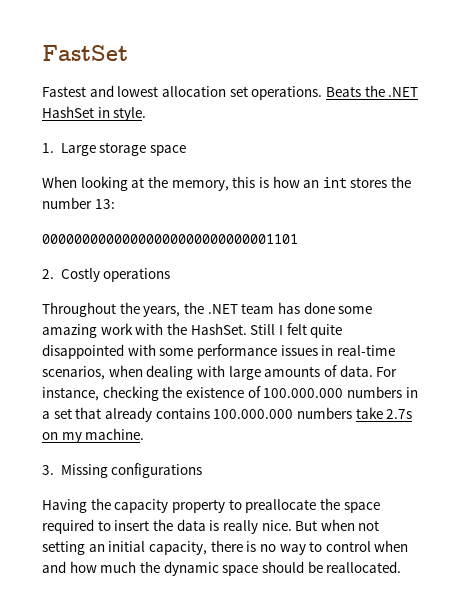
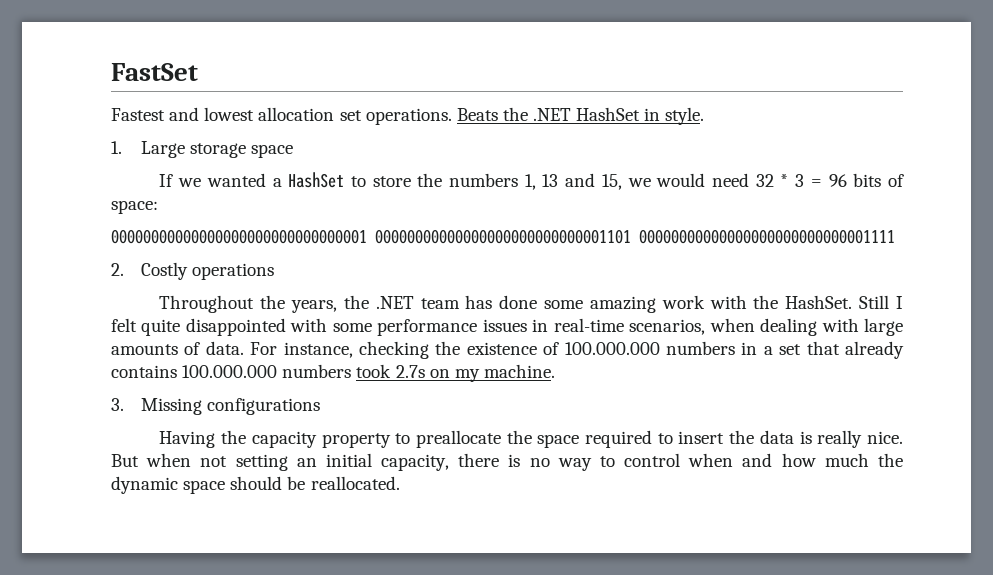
[42,176,412,191] [42,197,115,209] When looking at the memory, this is how an int stores the number 13: // -> [159,172,905,190] [111,200,158,214] [111,229,367,244] If we wanted a HashSet to store the numbers 1, 13 and 15, we would need 32 * 3 = 96 bits of space: // 00000000000000000000000000000001
(298, 239) none -> [639,229,895,244] 00000000000000000000000000001111
[355,407,383,419] take -> [356,364,392,378] took

